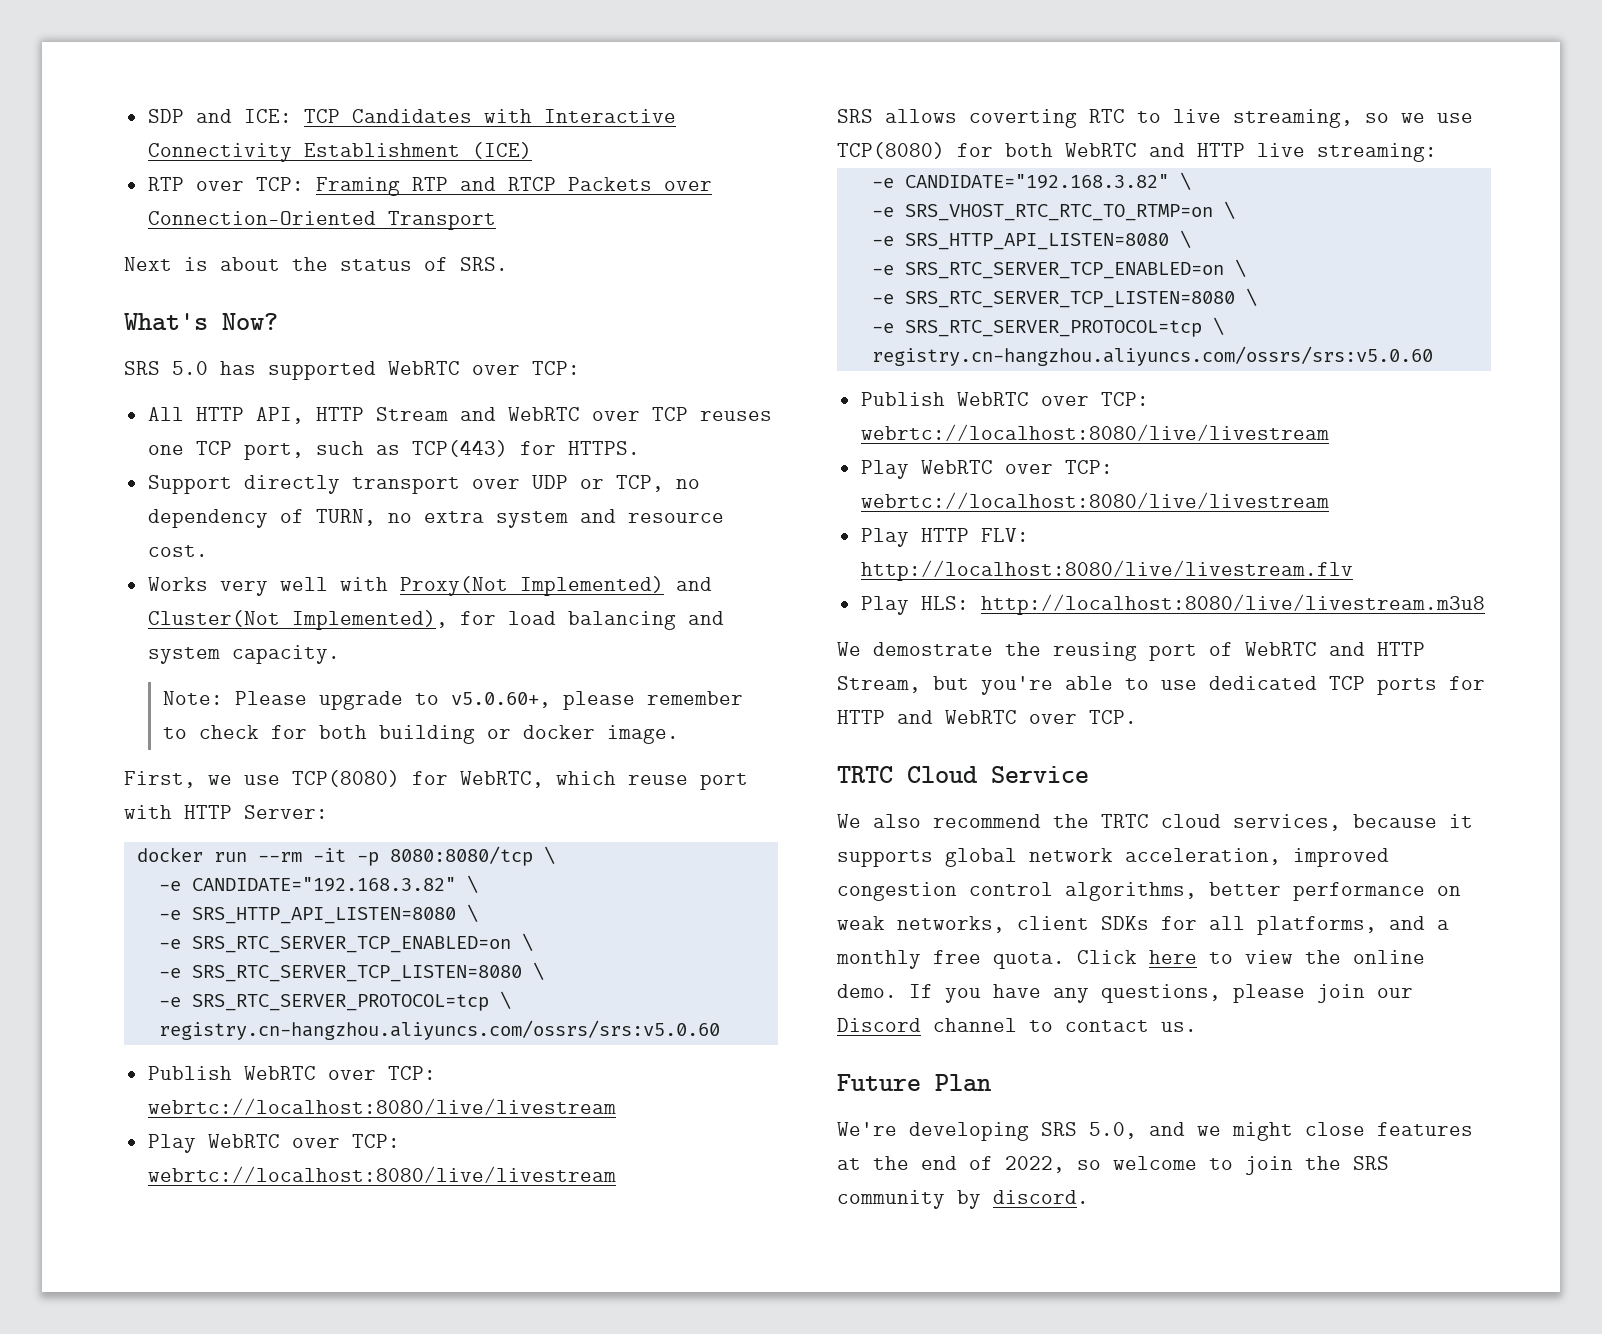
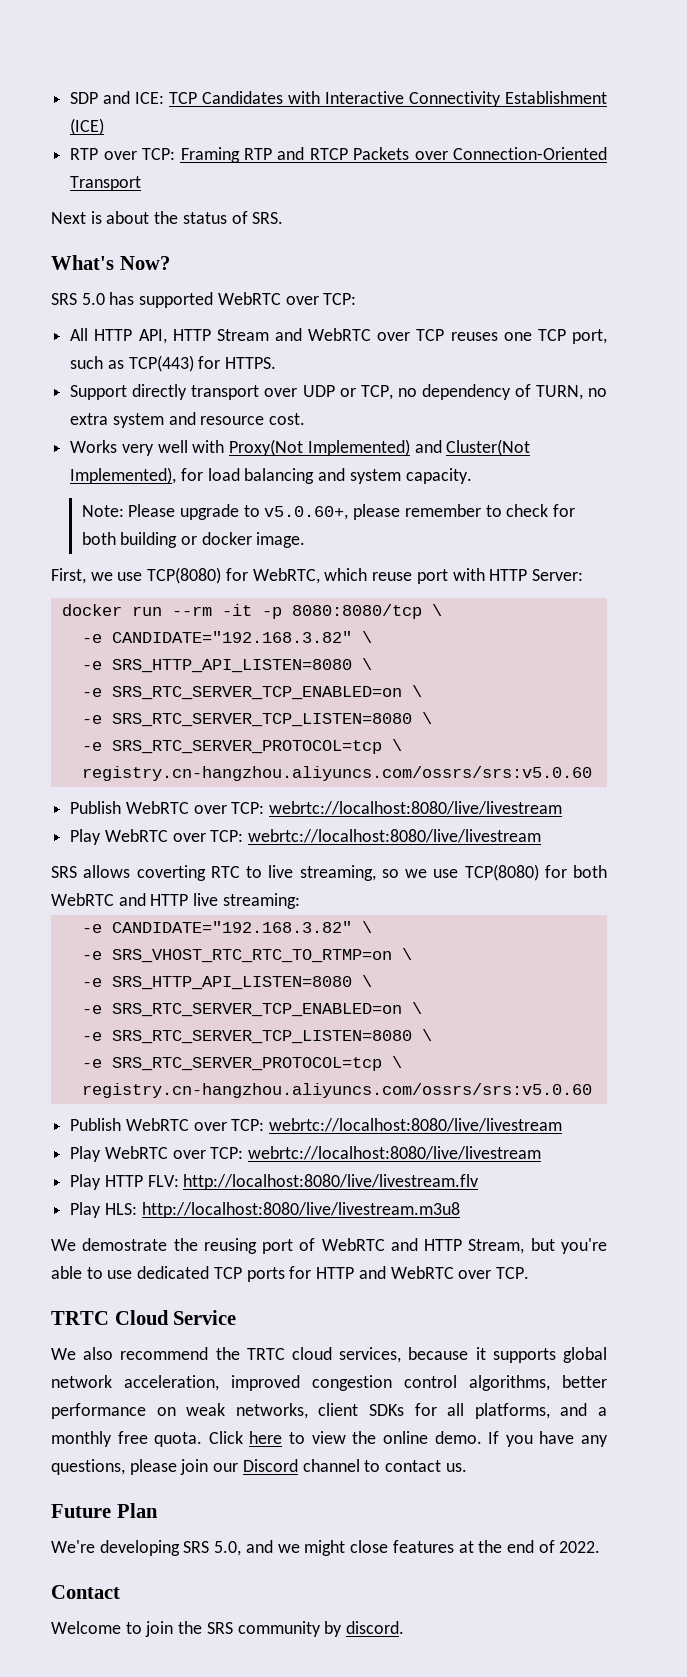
[1005,1156,1197,1173] 2022, so welcome -> [559,1541,601,1553] [51,1585,120,1599] [51,1621,121,1634] 2022. // Contact // Welcome

